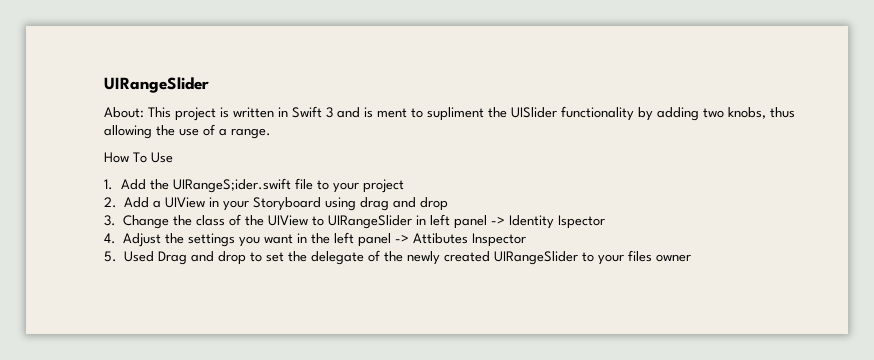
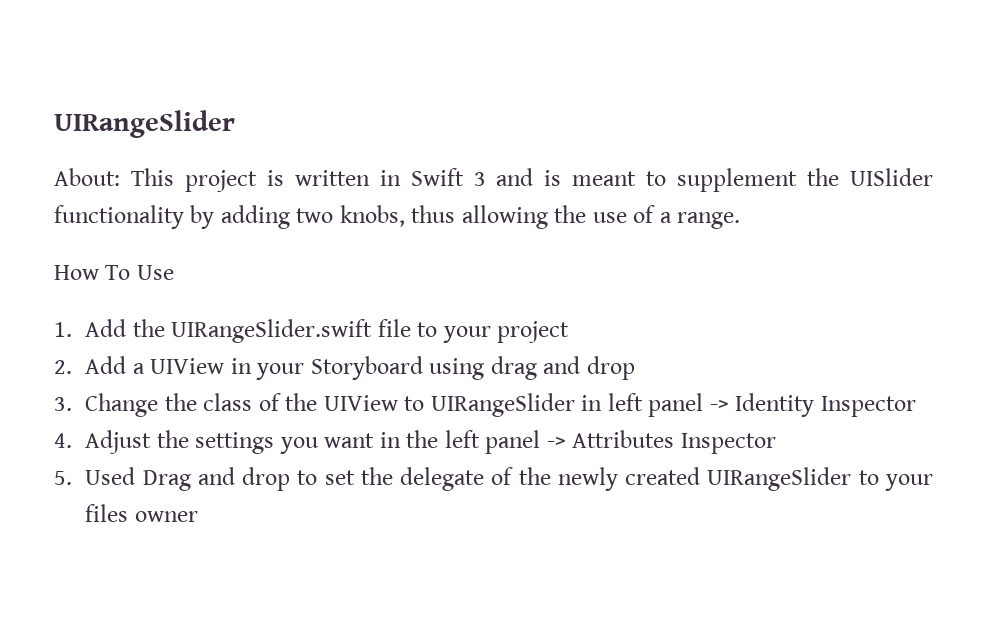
[377,107,484,121] ment to supliment -> [572,168,798,192] meant to supplement
[172,178,291,193] UIRangeS;ider.swift -> [171,319,373,343] UIRangeSlider.swift
[558,215,606,229] Ispector -> [820,396,916,417] Inspector
[413,233,469,244] Attibutes -> [572,430,675,448] Attributes

